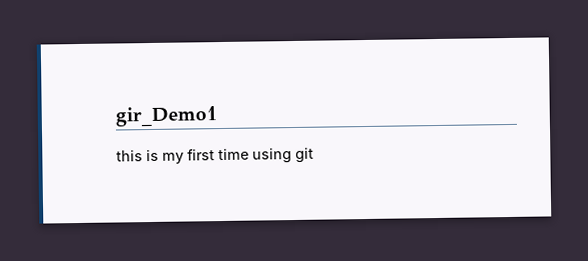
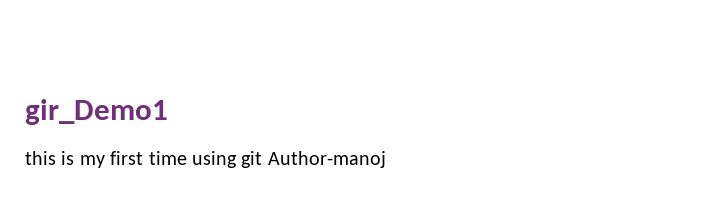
(314, 155) none -> [267,151,386,168] Author-manoj

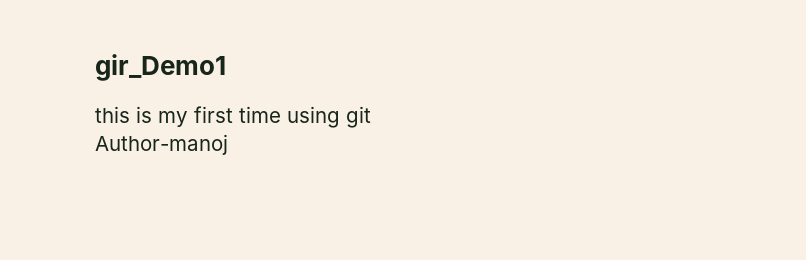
(263, 159) none -> (371, 117) //

